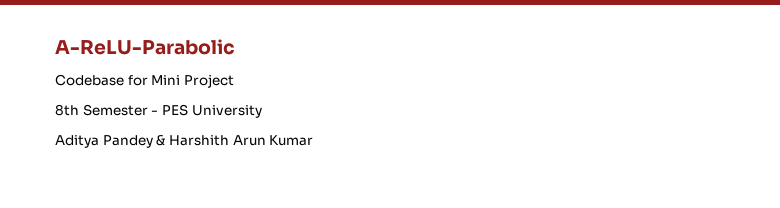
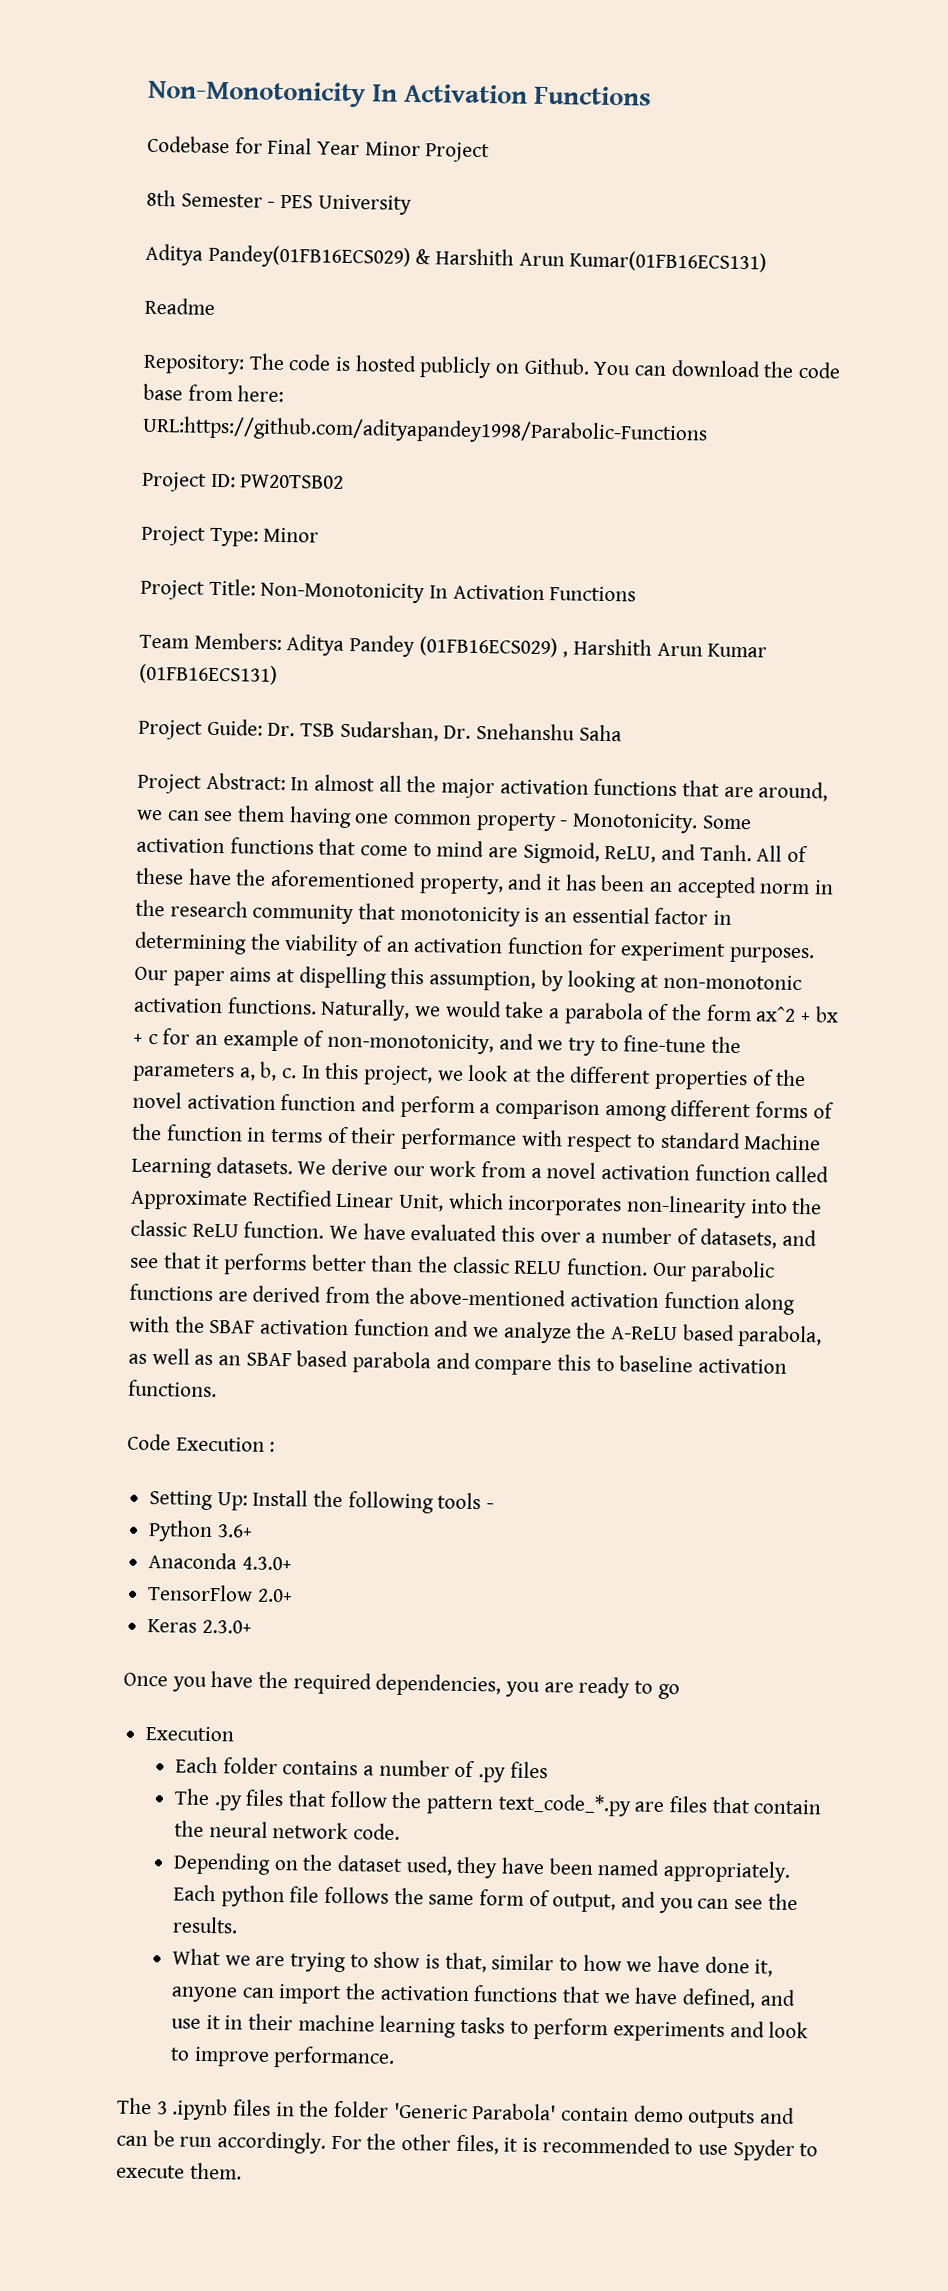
[55,39,235,55] A-ReLU-Parabolic -> [147,79,653,108] Non-Monotonicity In Activation Functions
[151,75,181,85] Mini -> [267,137,421,157] Final Year Minor
[102,135,153,148] Pandey -> [207,244,411,269] Pandey(01FB16ECS029)
[269,135,314,146] Kumar -> [569,250,768,273] [144,297,215,315] [143,353,842,379] [143,383,285,403] [142,415,708,446] [142,471,345,492] [141,525,320,547] [140,578,637,604] [139,632,768,658] [139,663,278,685] [138,718,622,742] [137,772,829,802] [136,805,752,834] [136,837,809,864] [135,867,835,899] [135,899,733,927] [134,931,816,964] [134,966,802,993] [134,997,839,1025] [133,1028,742,1056] [132,1061,807,1091] [132,1091,834,1121] [132,1123,822,1153] [131,1157,830,1183] [130,1189,823,1219] [130,1219,818,1249] [130,1252,776,1283] [129,1283,796,1315] [129,1315,823,1348] [128,1348,788,1376] [128,1379,217,1398] [127,1433,276,1452] [149,1489,495,1514] [148,1520,253,1543] [148,1552,292,1571] [147,1584,293,1603] [147,1619,252,1634] [123,1671,680,1700] [145,1726,236,1742] [174,1756,548,1783] [173,1788,822,1817] [173,1820,400,1840] [172,1852,791,1883] [172,1884,798,1914] [171,1916,238,1934] [171,1948,774,1977] [170,1983,796,2009] [170,2013,809,2042] [169,2046,396,2069] [117,2097,796,2129] [116,2130,819,2162] [116,2162,242,2180] Kumar(01FB16ECS131) // Readme // Repository: The code is hosted publicly on Github. You can download the code base from here: URL:https://github.com/adityapandey1998/Parabolic-Functions // Project ID: PW20TSB02 // Project Type: Minor // Project Title: Non-Monotonicity In Activation Functions // Team Members: Aditya Pandey (01FB16ECS029) , Harshith Arun Kumar (01FB16ECS131) // Project Guide: Dr. TSB Sudarshan, Dr. Snehanshu Saha // Project Abstract: In almost all the major activation functions that are around, we can see them having one common property - Monotonicity. Some activation functions that come to mind are Sigmoid, ReLU, and Tanh. All of these have the aforementioned property, and it has been an accepted norm in the research community that monotonicity is an essential factor in determining the viability of an activation function for experiment purposes. Our paper aims at dispelling this assumption, by looking at non-monotonic activation functions. Naturally, we would take a parabola of the form axˆ2 + bx + c for an example of non-monotonicity, and we try to fine-tune the parameters a, b, c. In this project, we look at the different properties of the novel activation function and perform a comparison among different forms of the function in terms of their performance with respect to standard Machine Learning datasets. We derive our work from a novel activation function called Approximate Rectified Linear Unit, which incorporates non-linearity into the classic ReLU function. We have evaluated this over a number of datasets, and see that it performs better than the classic RELU function. Our parabolic functions are derived from the above-mentioned activation function along with the SBAF activation function and we analyze the A-ReLU based parabola, as well as an SBAF based parabola and compare this to baseline activation functions. // Code Execution : // Setting Up: Install the following tools - // Python 3.6+ // Anaconda 4.3.0+ // TensorFlow 2.0+ // Keras 2.3.0+ // Once you have the required dependencies, you are ready to go // Execution // Each folder contains a number of .py files // The .py files that follow the pattern text_code_*.py are files that contain the neural network code. // Depending on the dataset used, they have been named appropriately. Each python file follows the same form of output, and you can see the results. // What we are trying to show is that, similar to how we have done it, anyone can import the activation functions that we have defined, and use it in their machine learning tasks to perform experiments and look to improve performance. // The 3 .ipynb files in the folder 'Generic Parabola' contain demo outputs and can be run accordingly. For the other files, it is recommended to use Spyder to execute them.

